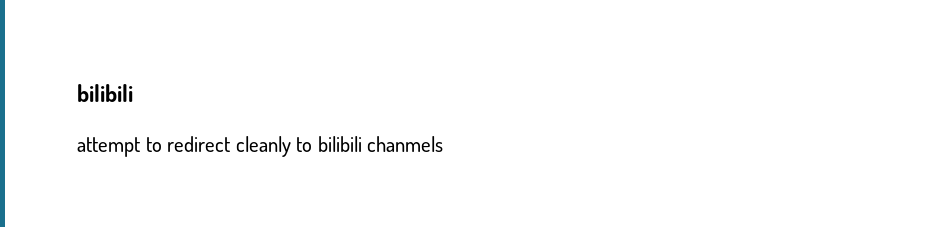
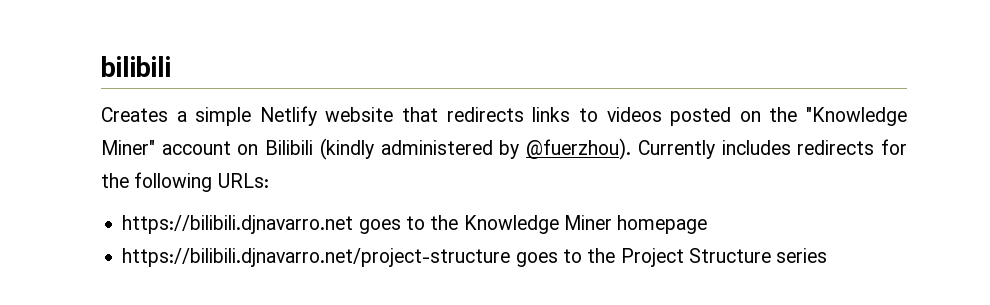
[77,136,444,157] attempt to redirect cleanly to bilibili chanmels -> [101,106,908,126] [101,138,908,160] [101,172,269,192] [122,215,708,234] [122,248,828,267] Creates a simple Netlify website that redirects links to videos posted on the "Knowledge Miner" account on Bilibili (kindly administered by @fuerzhou). Currently includes redirects for the following URLs: // https://bilibili.djnavarro.net goes to the Knowledge Miner homepage // https://bilibili.djnavarro.net/project-structure goes to the Project Structure series

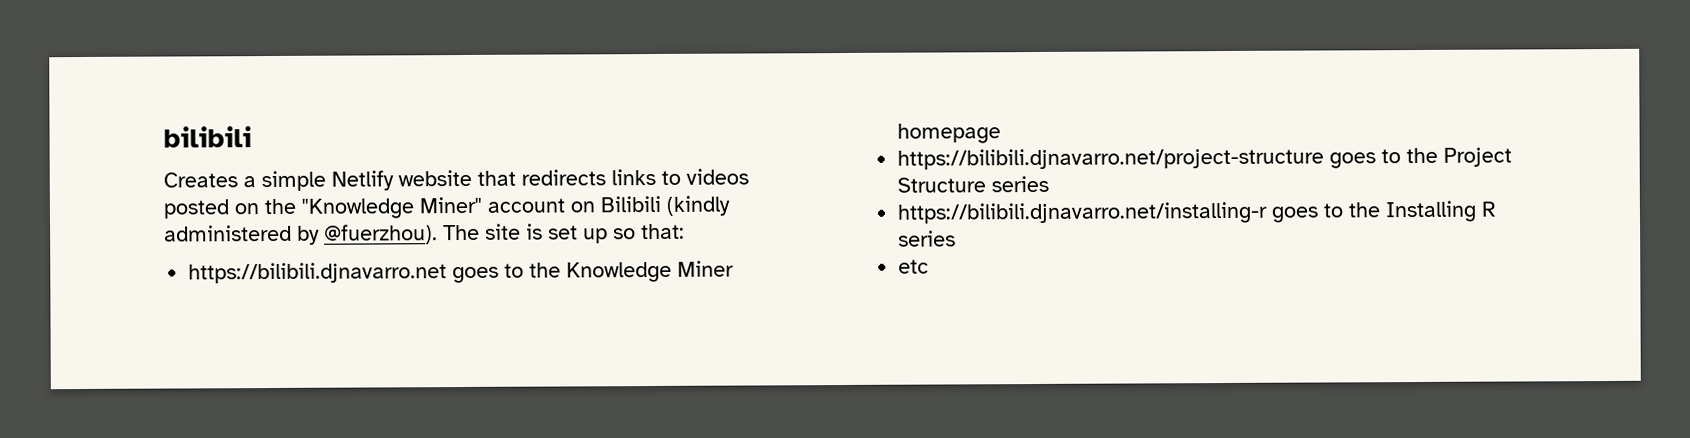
[637,139,908,159] [101,172,269,192] Currently includes redirects for the following URLs: -> [443,223,685,244] The site is set up so that:
(828, 255) none -> [897,200,1497,225] [898,230,957,247] [898,259,930,274] // https://bilibili.djnavarro.net/installing-r goes to the Installing R series // etc

